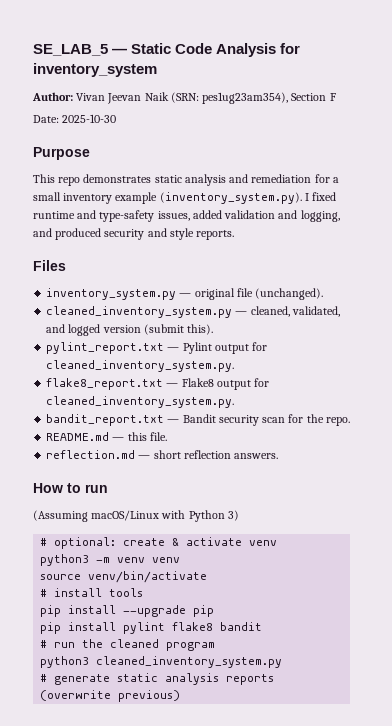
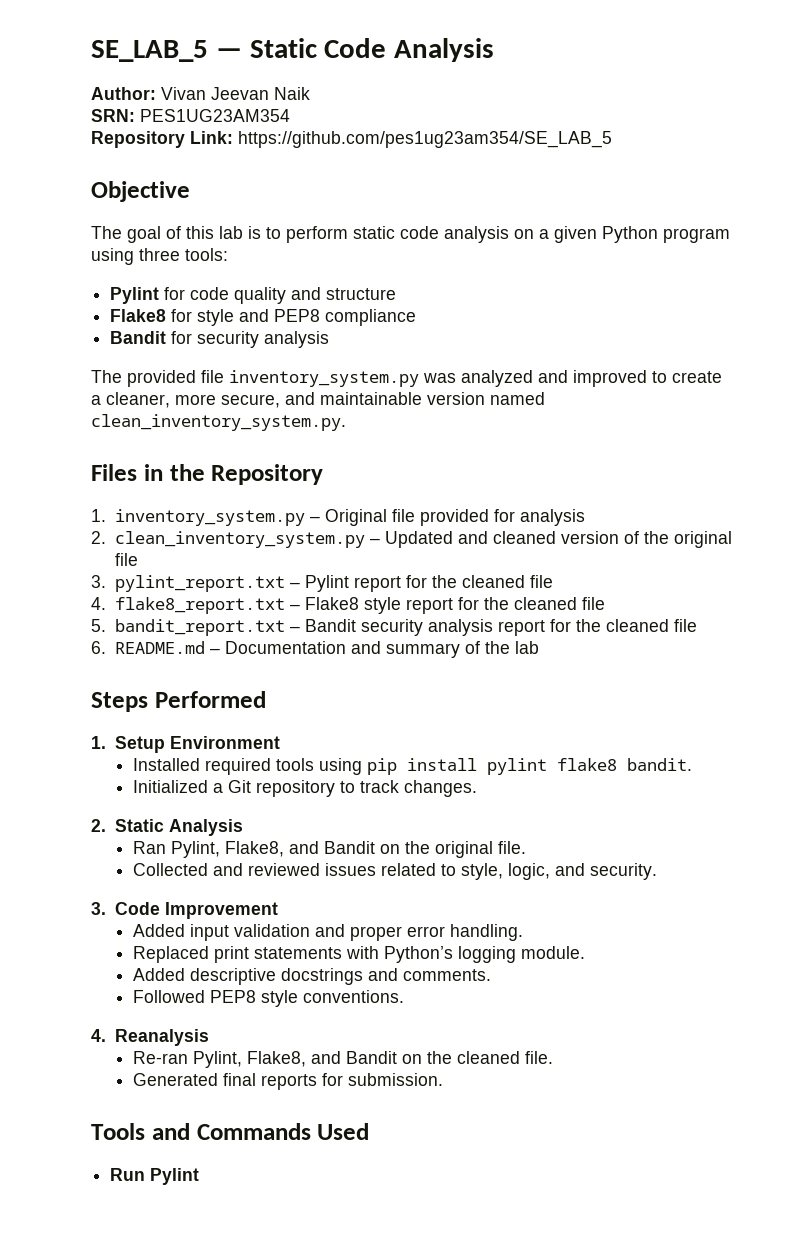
[280,43,301,54] [33,63,157,77] for inventory_system -> (495, 50) none
[170,92,336,104] [33,114,117,123] [33,147,90,160] [33,174,339,186] [33,192,337,204] [33,210,340,222] [33,228,235,240] [33,260,66,271] [46,288,324,300] [46,306,340,318] [46,324,214,336] [46,342,268,354] [46,360,235,372] [46,378,270,390] [46,396,235,408] [46,414,350,426] [46,432,167,441] [46,450,279,459] [33,483,108,493] [33,510,239,522] [40,537,278,549] [40,554,181,566] [40,571,208,583] [40,588,144,597] [40,605,215,617] [40,622,263,634] [40,639,216,651] [40,656,283,668] [40,673,275,685] [40,690,181,702] (SRN: pes1ug23am354), Section F // Date: 2025-10-30 // Purpose // This repo demonstrates static analysis and remediation for a small inventory example (inventory_system.py). I fixed runtime and type-safety issues, added validation and logging, and produced security and style reports. // Files // inventory_system.py — original file (unchanged). // cleaned_inventory_system.py — cleaned, validated, and logged version (submit this). // pylint_report.txt — Pylint output for cleaned_inventory_system.py. // flake8_report.txt — Flake8 output for cleaned_inventory_system.py. // bandit_report.txt — Bandit security scan for the repo. // README.md — this file. // reflection.md — short reflection answers. // How to run // (Assuming macOS/Linux with Python 3) // # optional: create & activate venv // python3 -m venv venv // source venv/bin/activate // # install tools // pip install --upgrade pip // pip install pylint flake8 bandit // # run the cleaned program // python3 cleaned_inventory_system.py // # generate static analysis reports (overwrite previous) -> [91,109,290,122] [91,131,612,148] [91,181,190,202] [91,226,730,243] [91,248,228,265] [110,287,397,304] [110,309,417,326] [110,331,330,348] [91,370,722,387] [91,392,545,408] [91,414,346,431] [91,464,324,485] [91,509,585,526] [91,531,732,548] [114,553,138,566] [91,575,553,592] [91,597,605,614] [91,619,697,636] [91,641,539,658] [91,691,266,712] [91,736,280,753] [132,758,692,775] [132,780,477,797] [91,819,243,836] [132,841,526,858] [132,863,657,880] [91,902,278,919] [132,924,523,941] [132,946,585,963] [132,968,491,985] [132,990,404,1007] [91,1029,209,1046] [132,1051,553,1068] [132,1073,443,1090] [91,1123,370,1140] [110,1168,200,1185] // SRN: PES1UG23AM354 // Repository Link: https://github.com/pes1ug23am354/SE_LAB_5 // Objective // The goal of this lab is to perform static code analysis on a given Python program using three tools: // Pylint for code quality and structure // Flake8 for style and PEP8 compliance // Bandit for security analysis // The provided file inventory_system.py was analyzed and improved to create a cleaner, more secure, and maintainable version named clean_inventory_system.py. // Files in the Repository // 1. inventory_system.py – Original file provided for analysis // 2. clean_inventory_system.py – Updated and cleaned version of the original file // 3. pylint_report.txt – Pylint report for the cleaned file // 4. flake8_report.txt – Flake8 style report for the cleaned file // 5. bandit_report.txt – Bandit security analysis report for the cleaned file // 6. README.md – Documentation and summary of the lab // Steps Performed // 1. Setup Environment // Installed required tools using pip install pylint flake8 bandit. // Initialized a Git repository to track changes. // 2. Static Analysis // Ran Pylint, Flake8, and Bandit on the original file. // Collected and reviewed issues related to style, logic, and security. // 3. Code Improvement // Added input validation and proper error handling. // Replaced print statements with Python’s logging module. // Added descriptive docstrings and comments. // Followed PEP8 style conventions. // 4. Reanalysis // Re-ran Pylint, Flake8, and Bandit on the cleaned file. // Generated final reports for submission. // Tools and Commands Used // Run Pylint

